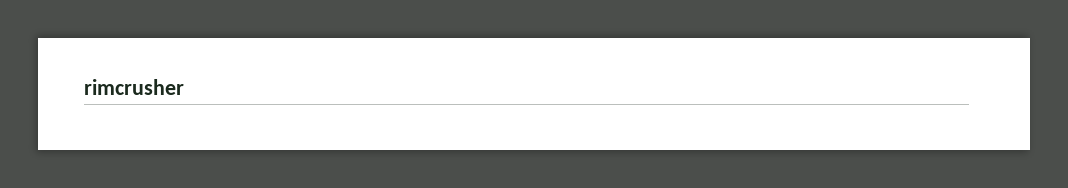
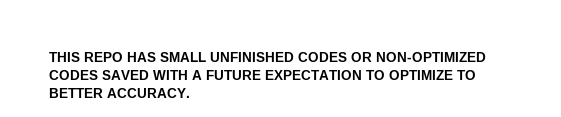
[84,79,184,95] rimcrusher -> [49,52,486,62] [49,70,476,80] [49,88,190,98] THIS REPO HAS SMALL UNFINISHED CODES OR NON-OPTIMIZED CODES SAVED WITH A FUTURE EXPECTATION TO OPTIMIZE TO BETTER ACCURACY.

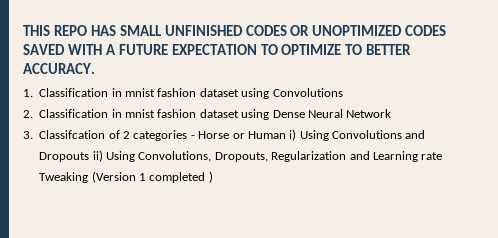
[376,52,486,62] NON-OPTIMIZED -> [312,25,403,36] UNOPTIMIZED
(190, 93) none -> [23,88,343,99] [23,109,392,120] [23,129,426,141] [39,150,443,162] [39,171,213,183] // 1. Classification in mnist fashion dataset using Convolutions // 2. Classification in mnist fashion dataset using Dense Neural Network // 3. Classifcation of 2 categories - Horse or Human i) Using Convolutions and Dropouts ii) Using Convolutions, Dropouts, Regularization and Learning rate Tweaking (Version 1 completed )

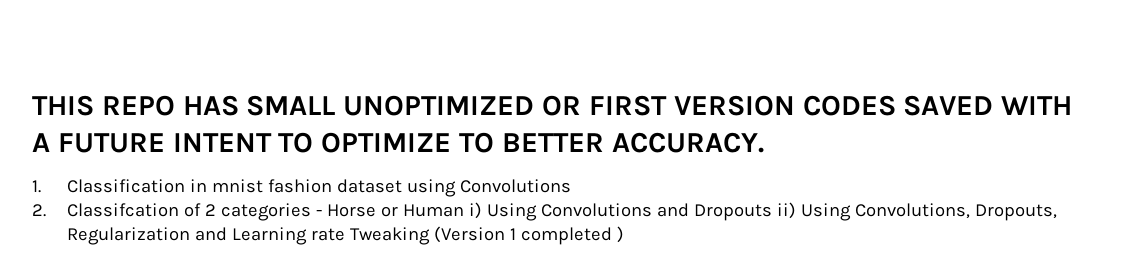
[164,25,403,36] UNFINISHED CODES OR UNOPTIMIZED -> [343,95,795,116] UNOPTIMIZED OR FIRST VERSION
[171,44,257,55] EXPECTATION -> [172,133,272,152] INTENT
[39,109,392,120] [23,131,33,139] Classification in mnist fashion dataset using Dense Neural Network // 3. -> (46, 210) none

